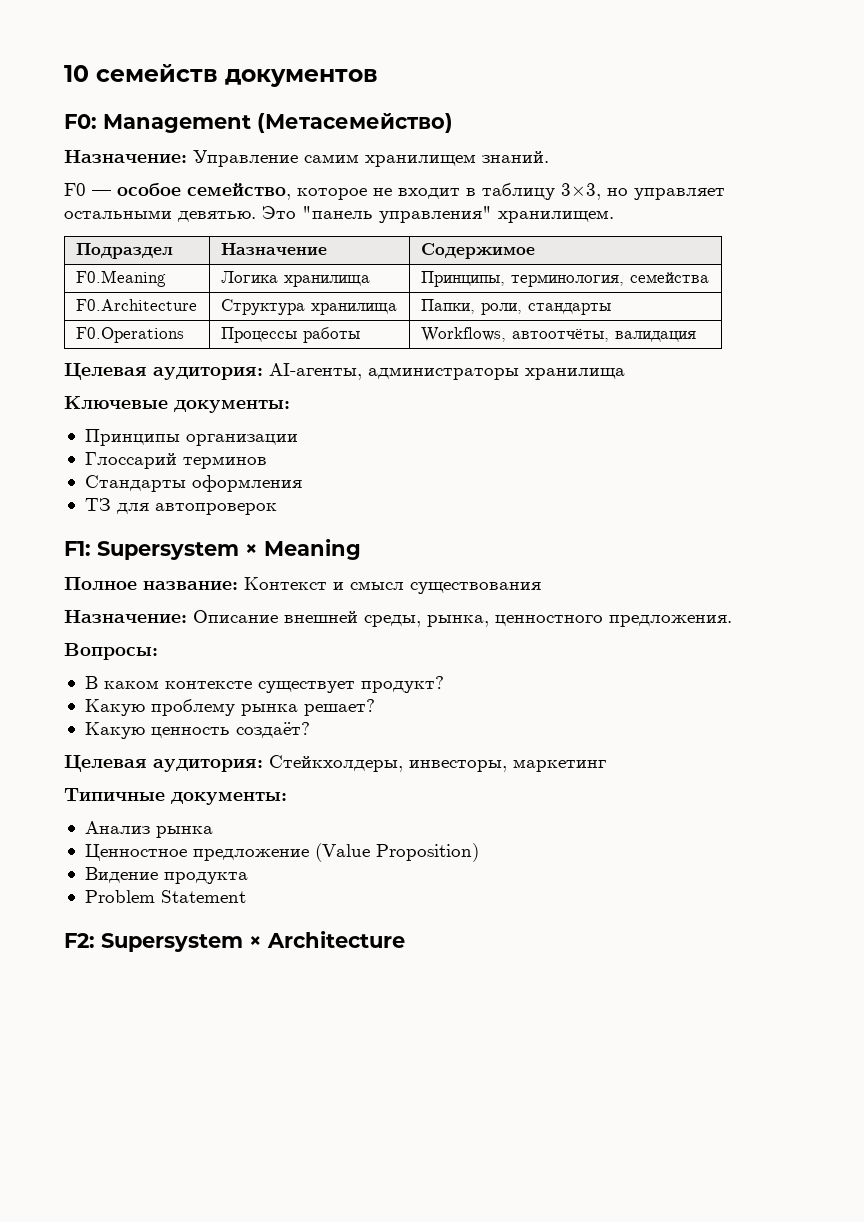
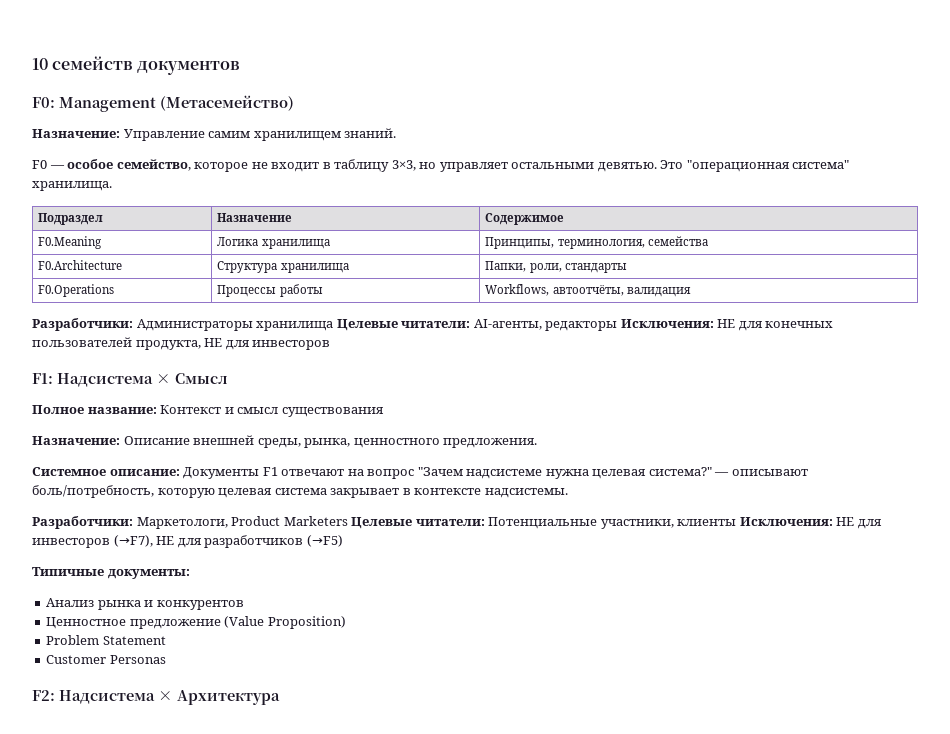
[302,206,614,223] "панель управления" хранилищем. -> [686,160,850,172] [32,181,112,191] "операционная система" хранилища.
[64,363,625,380] [64,396,290,413] [84,429,298,446] [84,452,267,469] [84,475,302,492] [84,498,277,515] [64,539,361,560] Целевая аудитория: AI-агенты, администраторы хранилища // Ключевые документы: // Принципы организации // Глоссарий терминов // Стандарты оформления // ТЗ для автопроверок // F1: Supersystem × Meaning -> [32,318,834,331] [32,337,331,350] [32,373,228,387] Разработчики: Администраторы хранилища Целевые читатели: AI-агенты, редакторы Исключения: НЕ для конечных пользователей продукта, НЕ для инвесторов // F1: Надсистема × Смысл
[64,643,158,660] [84,676,444,693] [84,699,375,716] [84,722,310,739] [64,755,606,772] Вопросы: // В каком контексте существует продукт? // Какую проблему рынка решает? // Какую ценность создаёт? // Целевая аудитория: Стейкхолдеры, инвесторы, маркетинг -> [32,467,808,479] [32,485,568,498] [32,516,882,529] [32,535,343,548] Системное описание: Документы F1 отвечают на вопрос "Зачем надсистеме нужна целевая система?" — описывают боль/потребность, которую целевая система закрывает в контексте надсистемы. // Разработчики: Маркетологи, Product Marketers Целевые читатели: Потенциальные участники, клиенты Исключения: НЕ для инвесторов (→F7), НЕ для разработчиков (→F5)
(213, 832) none -> [144,600,244,610] и конкурентов
[84,867,248,884] // Видение продукта -> (346, 622) none
(246, 896) none -> [46,655,166,664] // Customer Personas
[101,931,405,952] Supersystem × Architecture -> [59,690,280,705] Надсистема × Архитектура

